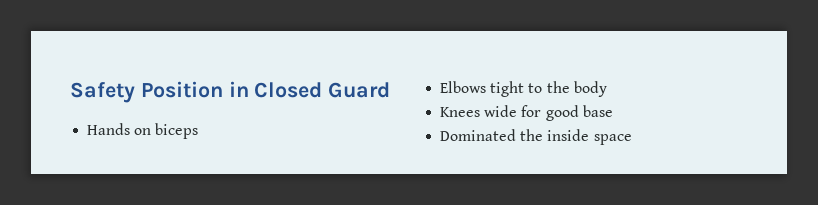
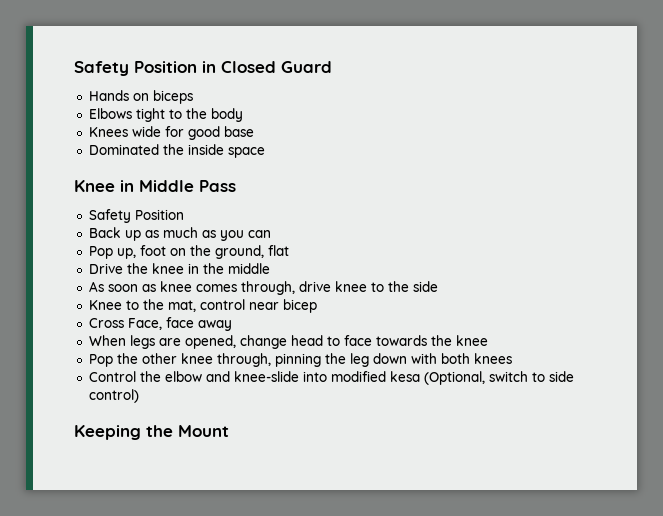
(632, 139) none -> [74,180,236,192] [88,209,184,223] [88,227,271,241] [88,245,289,259] [88,263,270,274] [88,281,438,295] [88,299,317,313] [88,317,232,331] [88,335,488,349] [88,353,512,367] [88,371,574,385] [88,389,139,403] [74,425,229,440] // Knee in Middle Pass // Safety Position // Back up as much as you can // Pop up, foot on the ground, flat // Drive the knee in the middle // As soon as knee comes through, drive knee to the side // Knee to the mat, control near bicep // Cross Face, face away // When legs are opened, change head to face towards the knee // Pop the other knee through, pinning the leg down with both knees // Control the elbow and knee-slide into modified kesa (Optional, switch to side control) // Keeping the Mount

